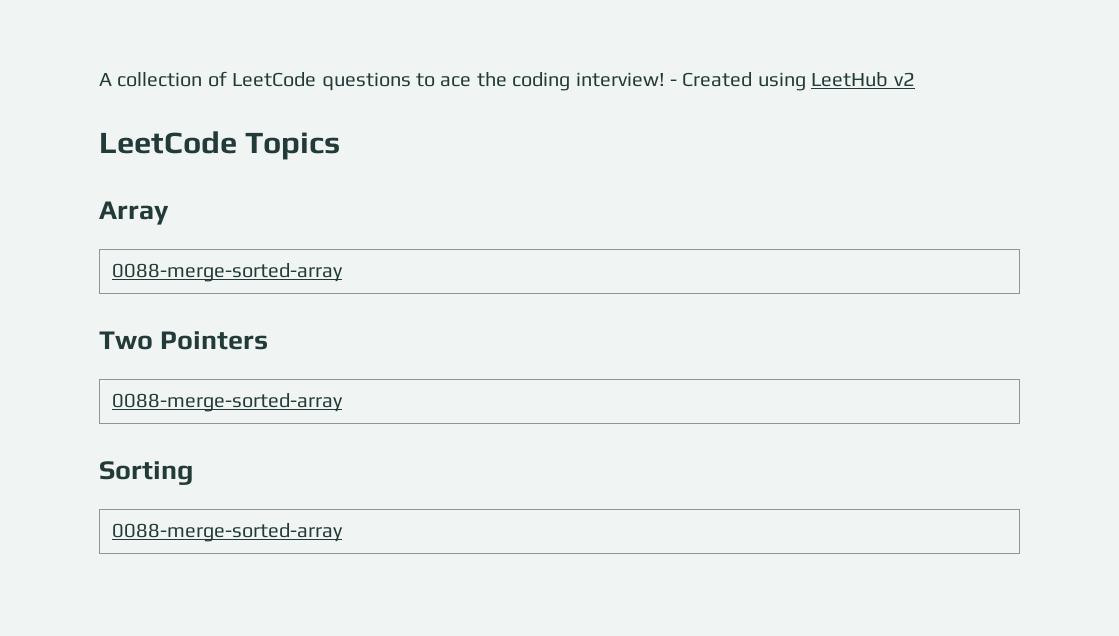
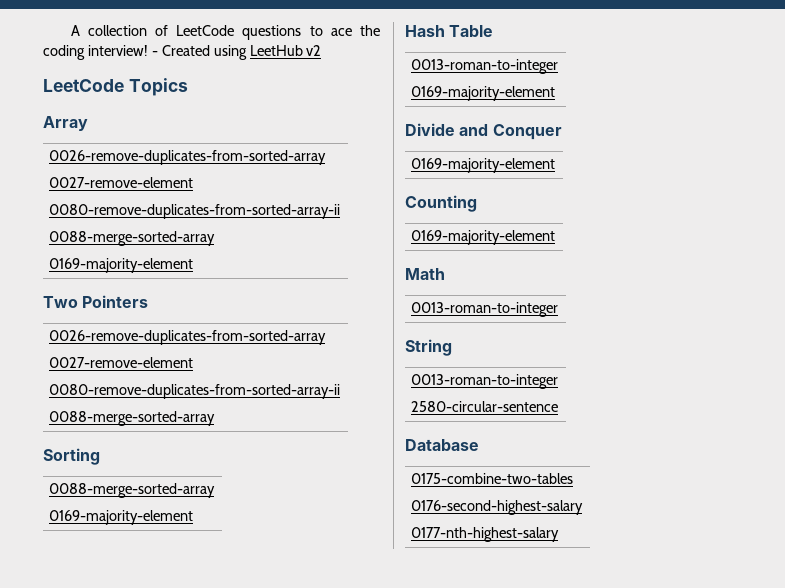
[112,263,344,282] // 0088-merge-sorted-array -> [49,150,327,165] [49,177,194,188] [49,204,341,219] [49,231,216,246] [49,258,194,273] // 0026-remove-duplicates-from-sorted-array // 0027-remove-element // 0080-remove-duplicates-from-sorted-array-ii // 0088-merge-sorted-array // 0169-majority-element
(269, 340) none -> [49,330,327,345] [49,357,194,368] [49,384,341,399] // 0026-remove-duplicates-from-sorted-array // 0027-remove-element // 0080-remove-duplicates-from-sorted-array-ii
(344, 532) none -> [49,510,194,525] [405,25,494,37] [411,59,559,74] [411,86,556,101] [405,123,562,140] [411,158,556,173] [405,195,477,212] [411,230,556,245] [405,268,445,280] [411,302,559,317] [405,339,452,356] [411,374,559,389] [411,401,559,412] [405,439,479,451] [411,473,574,484] [411,500,584,515] [411,527,560,542] // 0169-majority-element // Hash Table // 0013-roman-to-integer // 0169-majority-element // Divide and Conquer // 0169-majority-element // Counting // 0169-majority-element // Math // 0013-roman-to-integer // String // 0013-roman-to-integer // 2580-circular-sentence // Database // 0175-combine-two-tables // 0176-second-highest-salary // 0177-nth-highest-salary

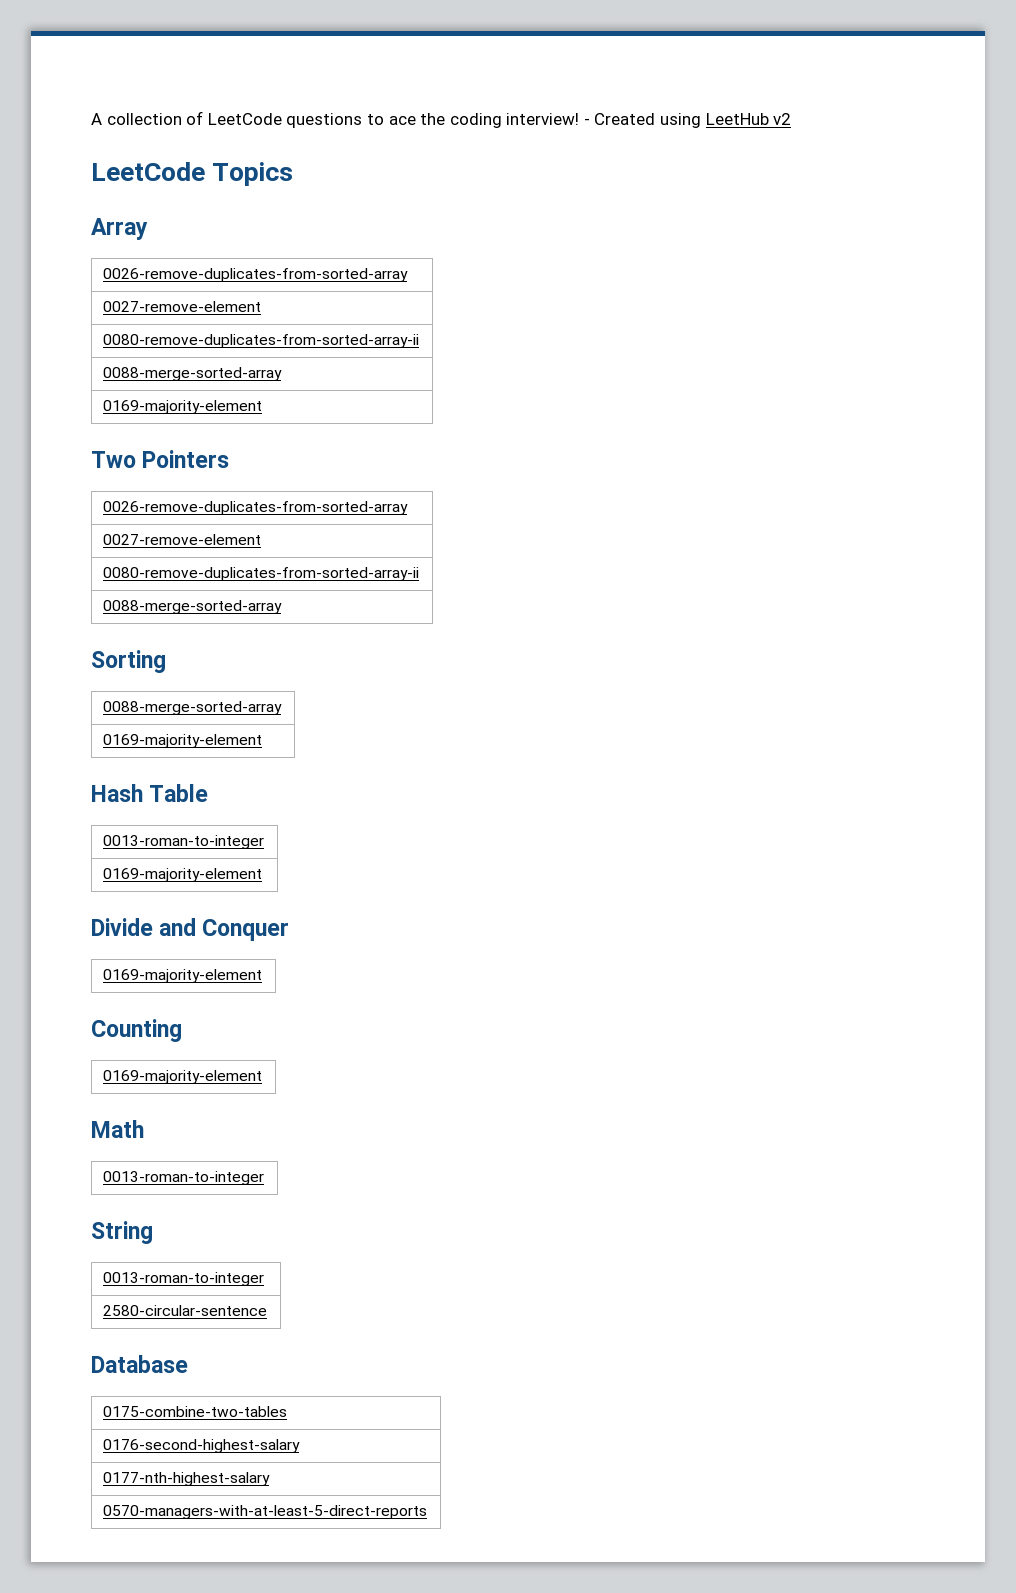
(560, 534) none -> [103,1505,428,1519] // 0570-managers-with-at-least-5-direct-reports

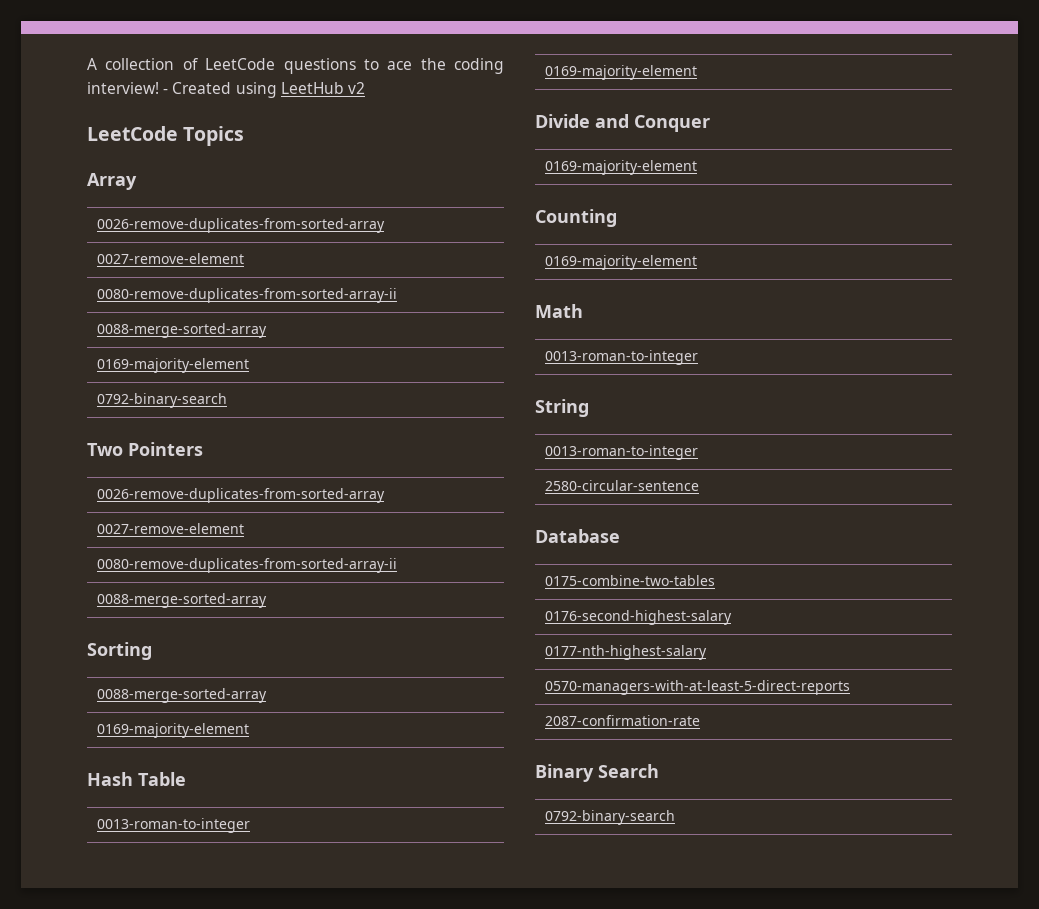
(263, 407) none -> [96,393,227,408] // 0792-binary-search
(428, 1512) none -> [544,715,700,726] [535,764,659,782] [544,810,675,825] // 2087-confirmation-rate // Binary Search // 0792-binary-search

